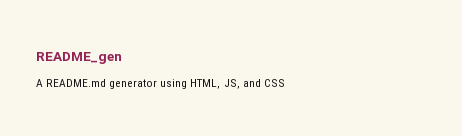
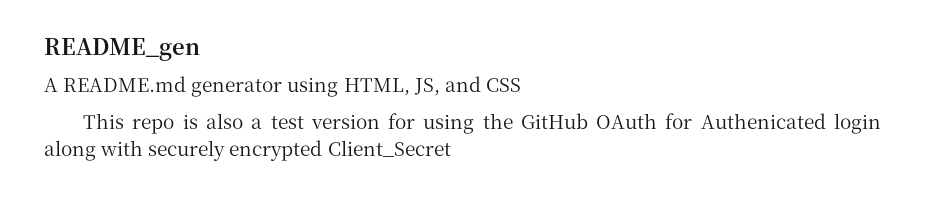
(285, 83) none -> [83,113,881,134] [44,140,451,161] // This repo is also a test version for using the GitHub OAuth for Authenicated login along with securely encrypted Client_Secret

